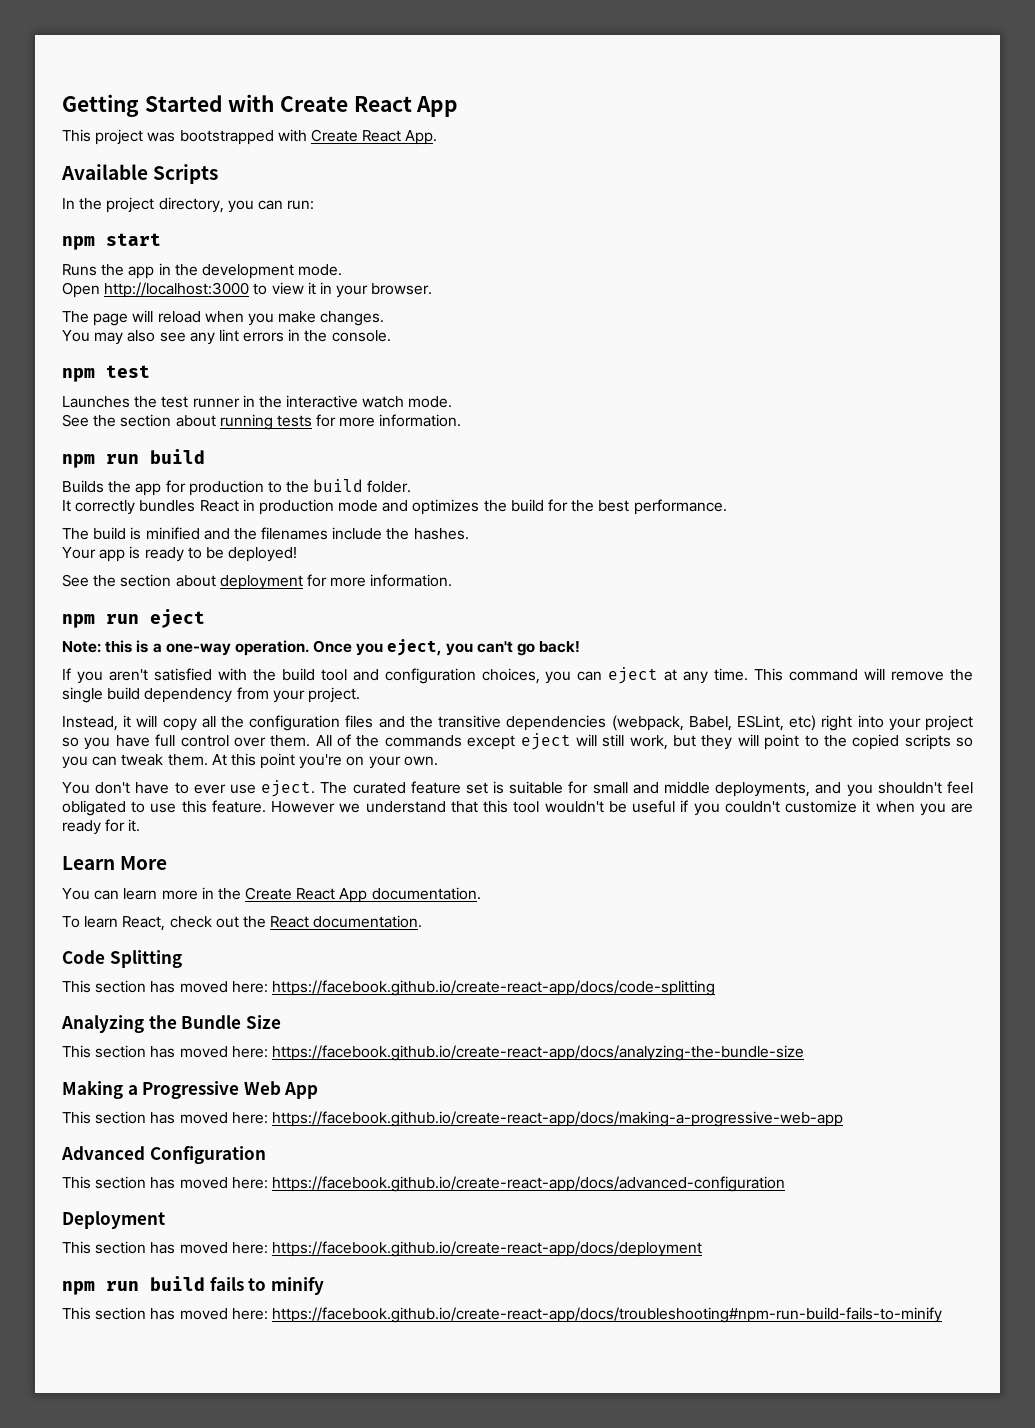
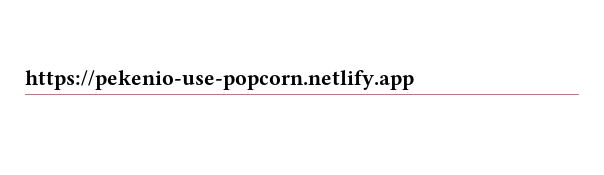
[62,94,459,117] [62,129,438,145] [61,164,219,184] [62,197,315,213] [62,233,161,250] [62,263,343,279] [62,282,433,298] [62,310,385,326] [62,329,391,345] [62,365,150,382] [62,395,453,408] [62,414,462,430] [62,449,205,468] [62,479,412,496] [62,499,727,515] [62,527,469,540] [62,546,298,562] [62,574,453,590] [62,609,205,628] [62,639,581,656] [62,667,974,684] [62,687,360,703] [62,715,974,731] [62,733,973,750] [62,753,438,769] [62,780,973,797] [62,800,973,816] [62,819,141,835] [62,856,168,870] [62,887,481,903] [62,915,423,931] [62,950,182,968] [62,980,715,996] [61,1015,281,1033] [62,1045,804,1061] [62,1080,319,1099] [62,1111,843,1127] [61,1146,266,1164] [62,1176,785,1192] [62,1211,165,1229] [62,1241,702,1257] [62,1276,324,1295] [62,1307,942,1323] Getting Started with Create React App // This project was bootstrapped with Create React App. // Available Scripts // In the project directory, you can run: // npm start // Runs the app in the development mode. // Open http://localhost:3000 to view it in your browser. // The page will reload when you make changes. // You may also see any lint errors in the console. // npm test // Launches the test runner in the interactive watch mode. // See the section about running tests for more information. // npm run build // Builds the app for production to the build folder. // It correctly bundles React in production mode and optimizes the build for the best performance. // The build is minified and the filenames include the hashes. // Your app is ready to be deployed! // See the section about deployment for more information. // npm run eject // Note: this is a one-way operation. Once you eject, you can't go back! // If you aren't satisfied with the build tool and configuration choices, you can eject at any time. This command will remove the single build dependency from your project. // Instead, it will copy all the configuration files and the transitive dependencies (webpack, Babel, ESLint, etc) right into your project so you have full control over them. All of the commands except eject will still work, but they will point to the copied scripts so you can tweak them. At this point you're on your own. // You don't have to ever use eject. The curated feature set is suitable for small and middle deployments, and you shouldn't feel obligated to use this feature. However we understand that this tool wouldn't be useful if you couldn't customize it when you are ready for it. // Learn More // You can learn more in the Create React App documentation. // To learn React, check out the React documentation. // Code Splitting // This section has moved here: https://facebook.github.io/create-react-app/docs/code-splitting // Analyzing the Bundle Size // This section has moved here: https://facebook.github.io/create-react-app/docs/analyzing-the-bundle-size // Making a Progressive Web App // This section has moved here: https://facebook.github.io/create-react-app/docs/making-a-progressive-web-app // Advanced Configuration // This section has moved here: https://facebook.github.io/create-react-app/docs/advanced-configuration // Deployment // This section has moved here: https://facebook.github.io/create-react-app/docs/deployment // npm run build fails to minify // This section has moved here: https://facebook.github.io/create-react-app/docs/troubleshooting#npm-run-build-fails-to-minify -> [25,70,414,90] https://pekenio-use-popcorn.netlify.app

